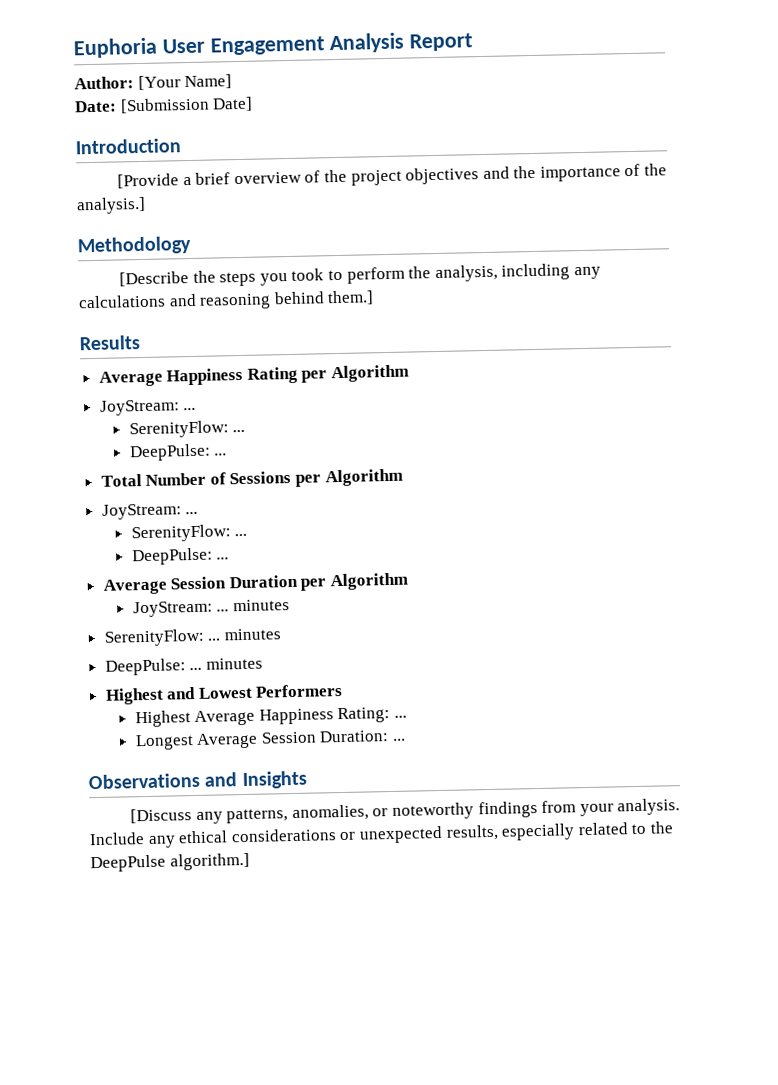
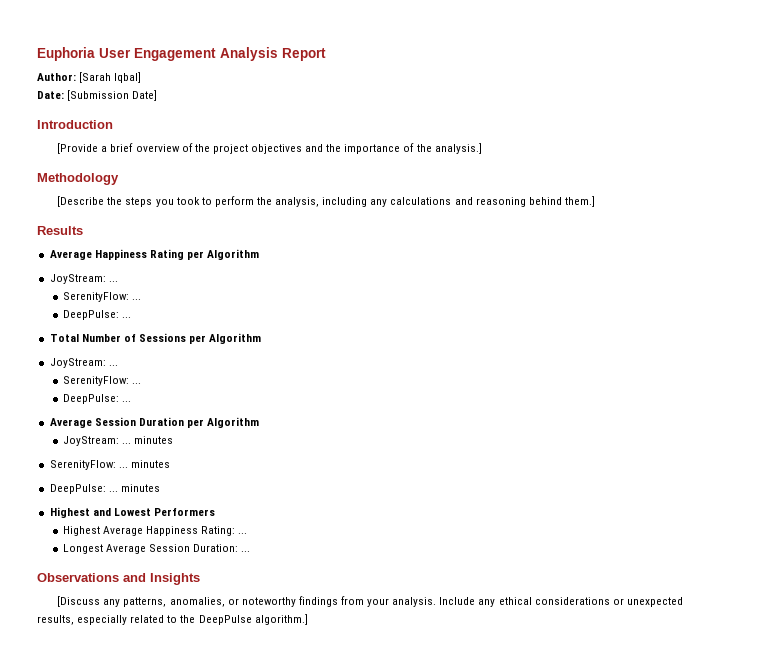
[137,74,233,91] [Your Name] -> [79,72,142,83] [Sarah Iqbal]

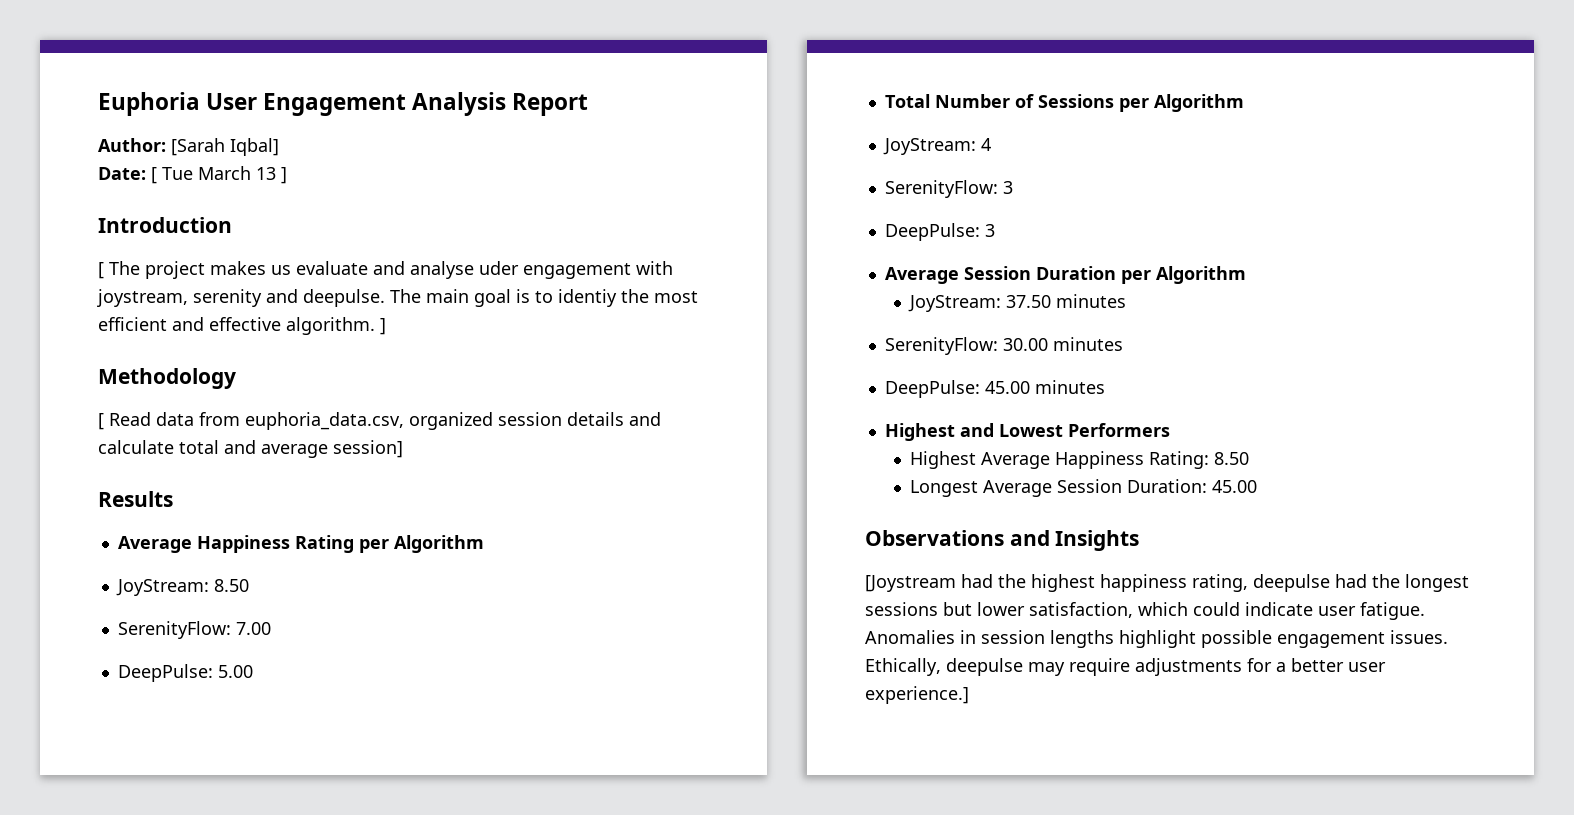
[67,90,158,101] [37,120,113,129] [57,143,482,154] [37,173,119,185] [57,196,595,207] [Submission Date] // Introduction // [Provide a brief overview of the project objectives and the importance of the analysis.] // Methodology // [Describe the steps you took to perform the analysis, including any calculations and reasoning behind them.] -> [151,166,287,184] [98,217,232,233] [98,261,673,279] [97,289,698,307] [98,317,386,335] [98,368,236,389] [98,412,661,430] [98,440,403,458] [ Tue March 13 ] // Introduction // [ The project makes us evaluate and analyse uder engagement with joystream, serenity and deepulse. The main goal is to identiy the most efficient and effective algorithm. ] // Methodology // [ Read data from euphoria_data.csv, organized session details and calculate total and average session]
[108,281,118,282] [63,292,142,302] [63,310,132,320] ... // SerenityFlow: ... // DeepPulse: ... -> [213,579,249,592] [117,621,271,639] [117,664,253,682] 8.50 // SerenityFlow: 7.00 // DeepPulse: 5.00
[108,365,118,366] [63,376,142,386] [63,394,132,404] ... // SerenityFlow: ... // DeepPulse: ... -> [980,138,991,151] [884,180,1013,198] [884,223,995,241] 4 // SerenityFlow: 3 // DeepPulse: 3
[122,443,132,444] ... -> [1005,295,1051,308] 37.50
[118,467,128,468] ... -> [1002,338,1048,351] 30.00
[108,491,118,492] ... -> [984,381,1030,394] 45.00
[238,533,248,534] ... -> [1213,452,1249,465] 8.50
[241,551,251,552] ... -> [1211,480,1257,493] 45.00
[57,596,683,607] [37,614,308,625] [Discuss any patterns, anomalies, or noteworthy findings from your analysis. Include any ethical considerations or unexpected results, especially related to the DeepPulse algorithm.] -> [865,574,1469,592] [865,602,1425,620] [865,630,1448,648] [865,658,1386,676] [865,686,969,704] [Joystream had the highest happiness rating, deepulse had the longest sessions but lower satisfaction, which could indicate user fatigue. Anomalies in session lengths highlight possible engagement issues. Ethically, deepulse may require adjustments for a better user experience.]

